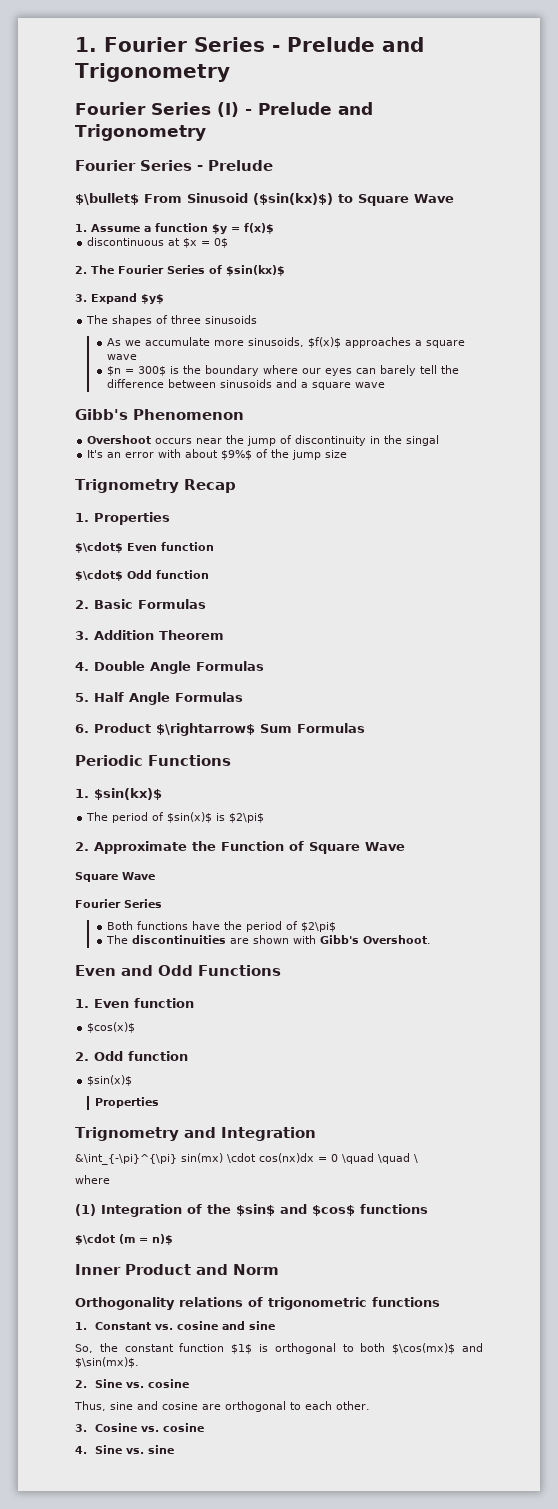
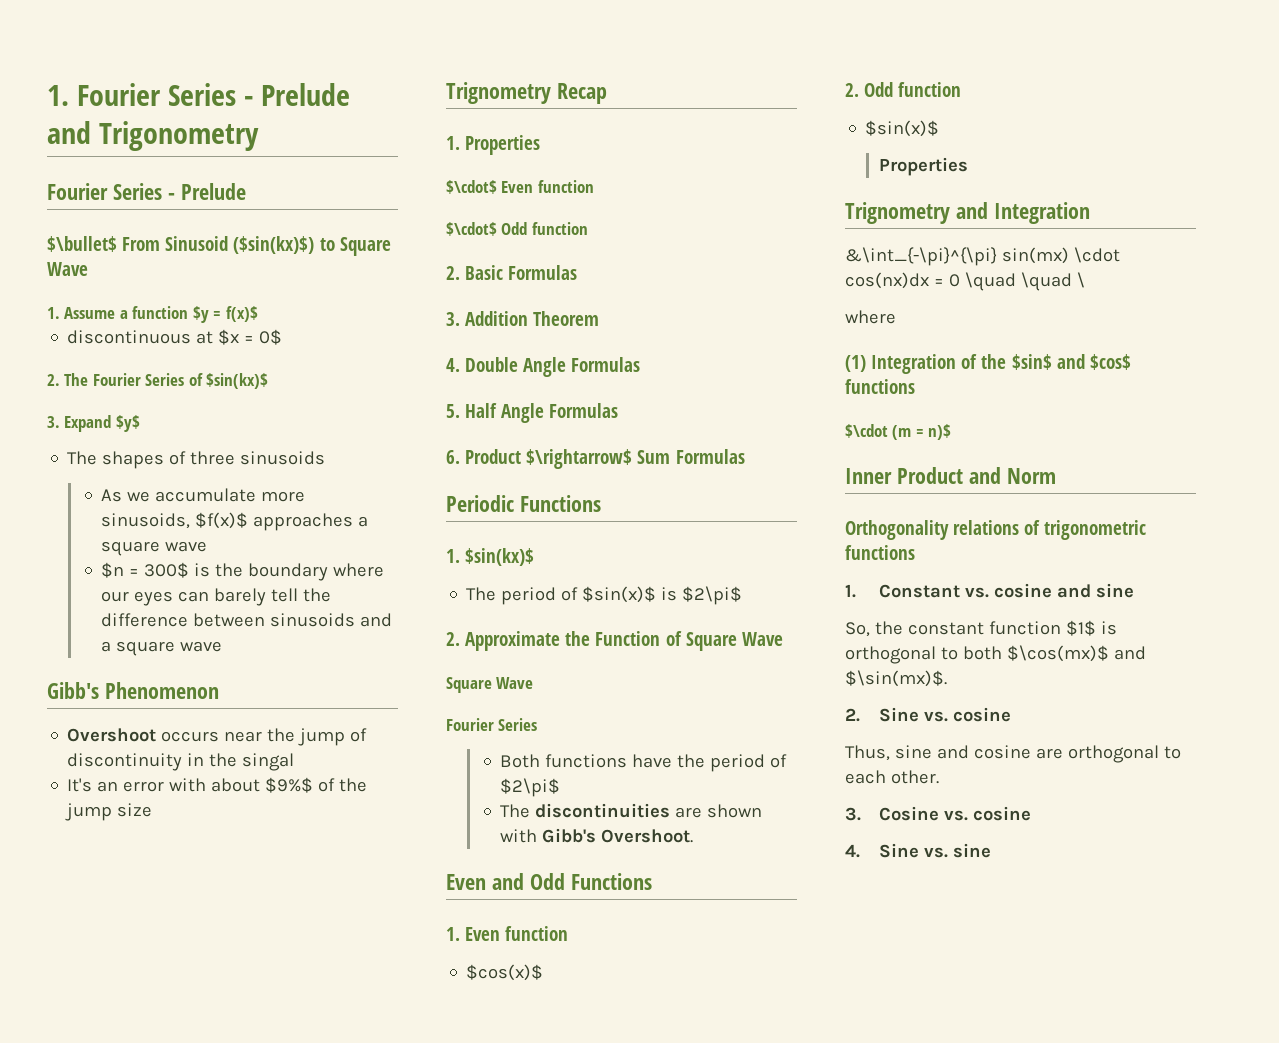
[75,102,373,117] [75,124,206,141] // Fourier Series (I) - Prelude and Trigonometry -> (259, 136) none

